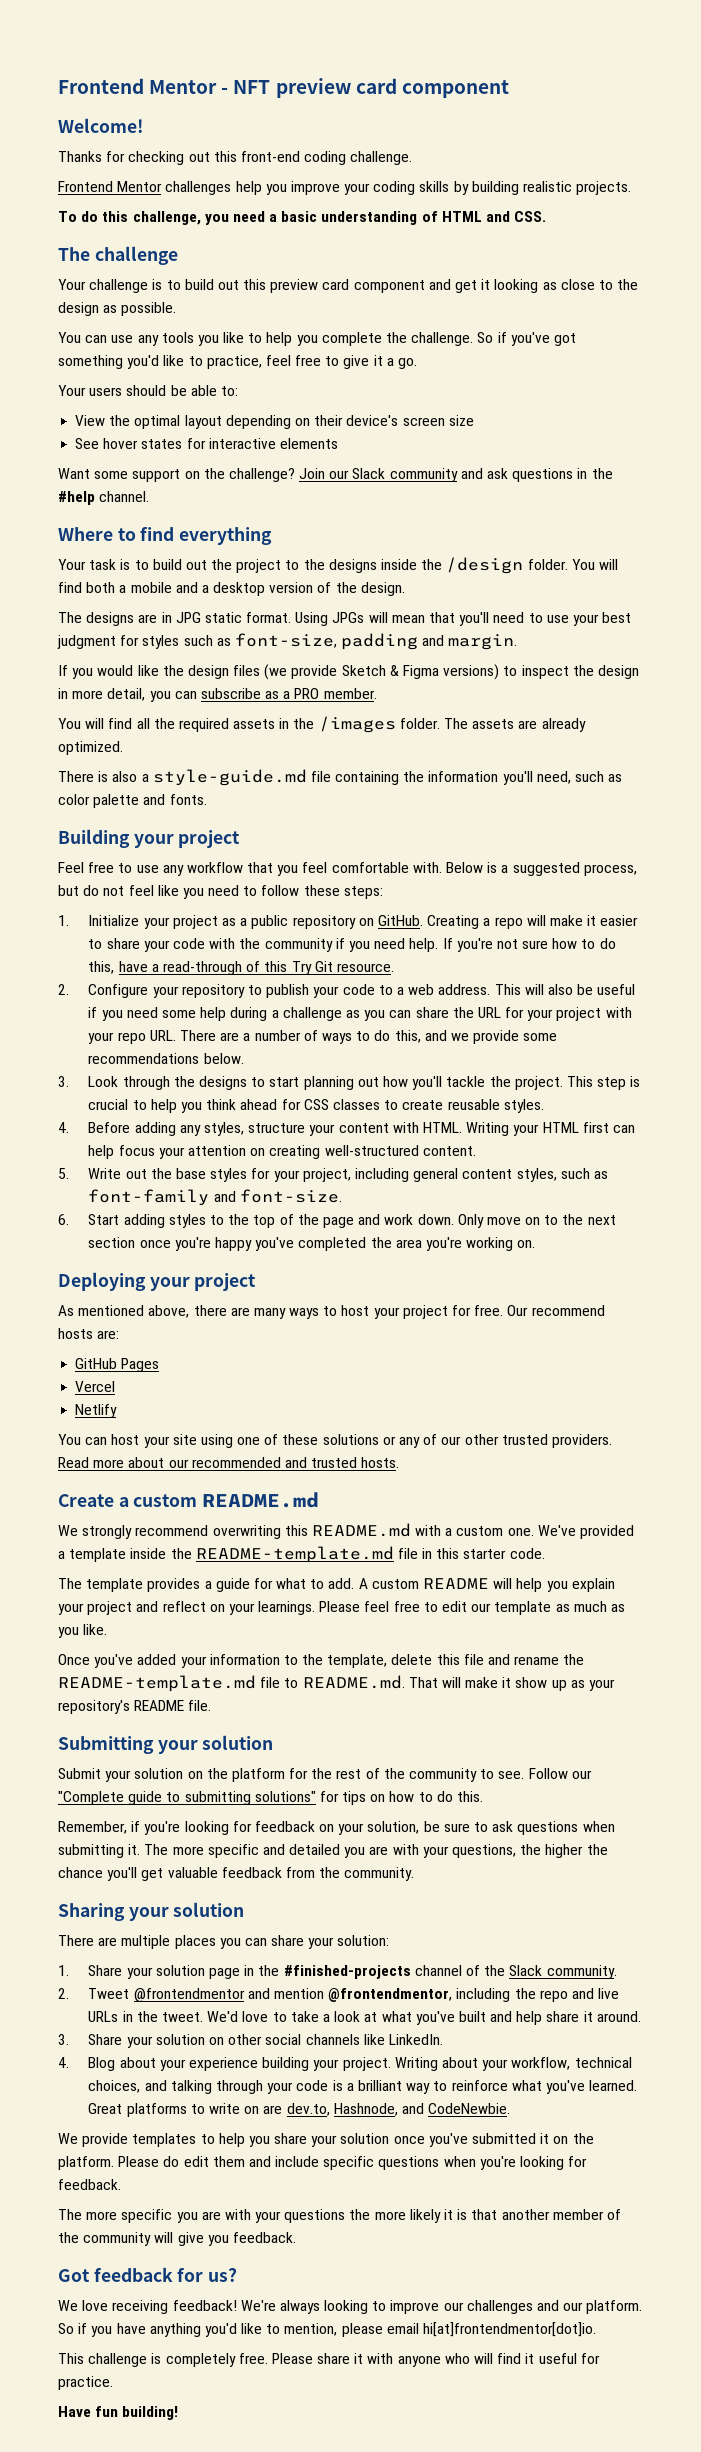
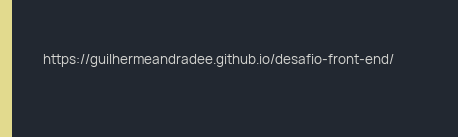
[58,78,509,98] [58,118,143,133] [58,151,413,165] [58,181,632,195] [58,211,547,225] [58,246,178,265] [58,279,639,293] [58,302,177,316] [58,332,576,346] [58,355,418,369] [58,385,238,396] [75,415,474,429] [75,438,338,449] [58,468,613,482] [58,491,150,505] [58,526,273,545] [58,557,618,574] [58,582,405,596] [58,612,632,626] [57,633,518,650] [58,664,639,680] [58,688,377,702] [58,716,586,733] [58,741,123,755] [58,769,623,786] [58,794,207,808] [58,829,241,848] [58,862,637,876] [58,885,383,899] [58,915,639,929] [88,938,616,952] [88,961,394,975] [58,984,636,998] [88,1007,632,1021] [88,1030,558,1044] [88,1053,244,1064] [58,1076,641,1090] [88,1099,544,1113] [58,1122,635,1136] [88,1145,476,1159] [58,1168,608,1182] [88,1189,342,1206] [58,1214,616,1228] [88,1237,536,1251] [58,1272,257,1291] [58,1305,605,1319] [58,1328,120,1339] [75,1358,160,1372] [75,1381,116,1392] [75,1404,118,1418] [58,1434,612,1448] [58,1457,400,1468] [58,1492,320,1508] [58,1523,635,1539] [58,1546,545,1563] [58,1578,615,1592] [58,1601,625,1615] [58,1624,108,1638] [58,1654,585,1668] [58,1675,616,1692] [58,1700,212,1714] [58,1735,274,1754] [58,1768,592,1782] [58,1791,484,1805] [58,1821,615,1835] [58,1844,608,1858] [58,1867,415,1881] [58,1902,245,1921] [58,1935,390,1949] [58,1965,617,1979] [58,1988,620,2002] [88,2011,641,2025] [58,2034,443,2048] [58,2057,632,2071] [88,2080,638,2094] [88,2103,511,2117] [58,2133,594,2147] [58,2156,588,2170] [58,2179,121,2190] [58,2209,621,2223] [58,2232,296,2246] [58,2267,238,2282] [58,2300,643,2314] [58,2322,597,2337] [58,2353,600,2367] [58,2376,113,2390] [58,2406,179,2420] Frontend Mentor - NFT preview card component // Welcome! // Thanks for checking out this front-end coding challenge. // Frontend Mentor challenges help you improve your coding skills by building realistic projects. // To do this challenge, you need a basic understanding of HTML and CSS. // The challenge // Your challenge is to build out this preview card component and get it looking as close to the design as possible. // You can use any tools you like to help you complete the challenge. So if you've got something you'd like to practice, feel free to give it a go. // Your users should be able to: // View the optimal layout depending on their device's screen size // See hover states for interactive elements // Want some support on the challenge? Join our Slack community and ask questions in the #help channel. // Where to find everything // Your task is to build out the project to the designs inside the /design folder. You will find both a mobile and a desktop version of the design. // The designs are in JPG static format. Using JPGs will mean that you'll need to use your best judgment for styles such as font-size, padding and margin. // If you would like the design files (we provide Sketch & Figma versions) to inspect the design in more detail, you can subscribe as a PRO member. // You will find all the required assets in the /images folder. The assets are already optimized. // There is also a style-guide.md file containing the information you'll need, such as color palette and fonts. // Building your project // Feel free to use any workflow that you feel comfortable with. Below is a suggested process, but do not feel like you need to follow these steps: // 1. Initialize your project as a public repository on GitHub. Creating a repo will make it easier to share your code with the community if you need help. If you're not sure how to do this, have a read-through of this Try Git resource. // 2. Configure your repository to publish your code to a web address. This will also be useful if you need some help during a challenge as you can share the URL for your project with your repo URL. There are a number of ways to do this, and we provide some recommendations below. // 3. Look through the designs to start planning out how you'll tackle the project. This step is crucial to help you think ahead for CSS classes to create reusable styles. // 4. Before adding any styles, structure your content with HTML. Writing your HTML first can help focus your attention on creating well-structured content. // 5. Write out the base styles for your project, including general content styles, such as font-family and font-size. // 6. Start adding styles to the top of the page and work down. Only move on to the next section once you're happy you've completed the area you're working on. // Deploying your project // As mentioned above, there are many ways to host your project for free. Our recommend hosts are: // GitHub Pages // Vercel // Netlify // You can host your site using one of these solutions or any of our other trusted providers. Read more about our recommended and trusted hosts. // Create a custom README.md // We strongly recommend overwriting this README.md with a custom one. We've provided a template inside the README-template.md file in this starter code. // The template provides a guide for what to add. A custom README will help you explain your project and reflect on your learnings. Please feel free to edit our template as much as you like. // Once you've added your information to the template, delete this file and rename the README-template.md file to README.md. That will make it show up as your repository's README file. // Submitting your solution // Submit your solution on the platform for the rest of the community to see. Follow our "Complete guide to submitting solutions" for tips on how to do this. // Remember, if you're looking for feedback on your solution, be sure to ask questions when submitting it. The more specific and detailed you are with your questions, the higher the chance you'll get valuable feedback from the community. // Sharing your solution // There are multiple places you can share your solution: // 1. Share your solution page in the #finished-projects channel of the Slack community. // 2. Tweet @frontendmentor and mention @frontendmentor, including the repo and live URLs in the tweet. We'd love to take a look at what you've built and help share it around. // 3. Share your solution on other social channels like LinkedIn. // 4. Blog about your experience building your project. Writing about your workflow, technical choices, and talking through your code is a brilliant way to reinforce what you've learned. Great platforms to write on are dev.to, Hashnode, and CodeNewbie. // We provide templates to help you share your solution once you've submitted it on the platform. Please do edit them and include specific questions when you're looking for feedback. // The more specific you are with your questions the more likely it is that another member of the community will give you feedback. // Got feedback for us? // We love receiving feedback! We're always looking to improve our challenges and our platform. So if you have anything you'd like to mention, please email hi[at]frontendmentor[dot]io. // This challenge is completely free. Please share it with anyone who will find it useful for practice. // Have fun building! -> [43,54,394,67] https://guilhermeandradee.github.io/desafio-front-end/

